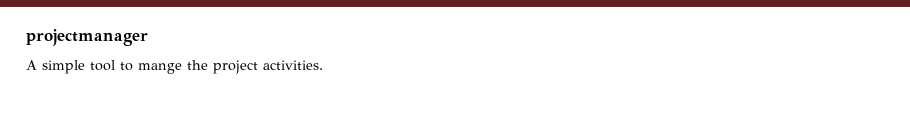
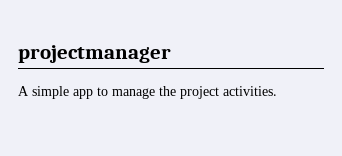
[90,60,182,74] tool to mange -> [73,87,155,99] app to manage

